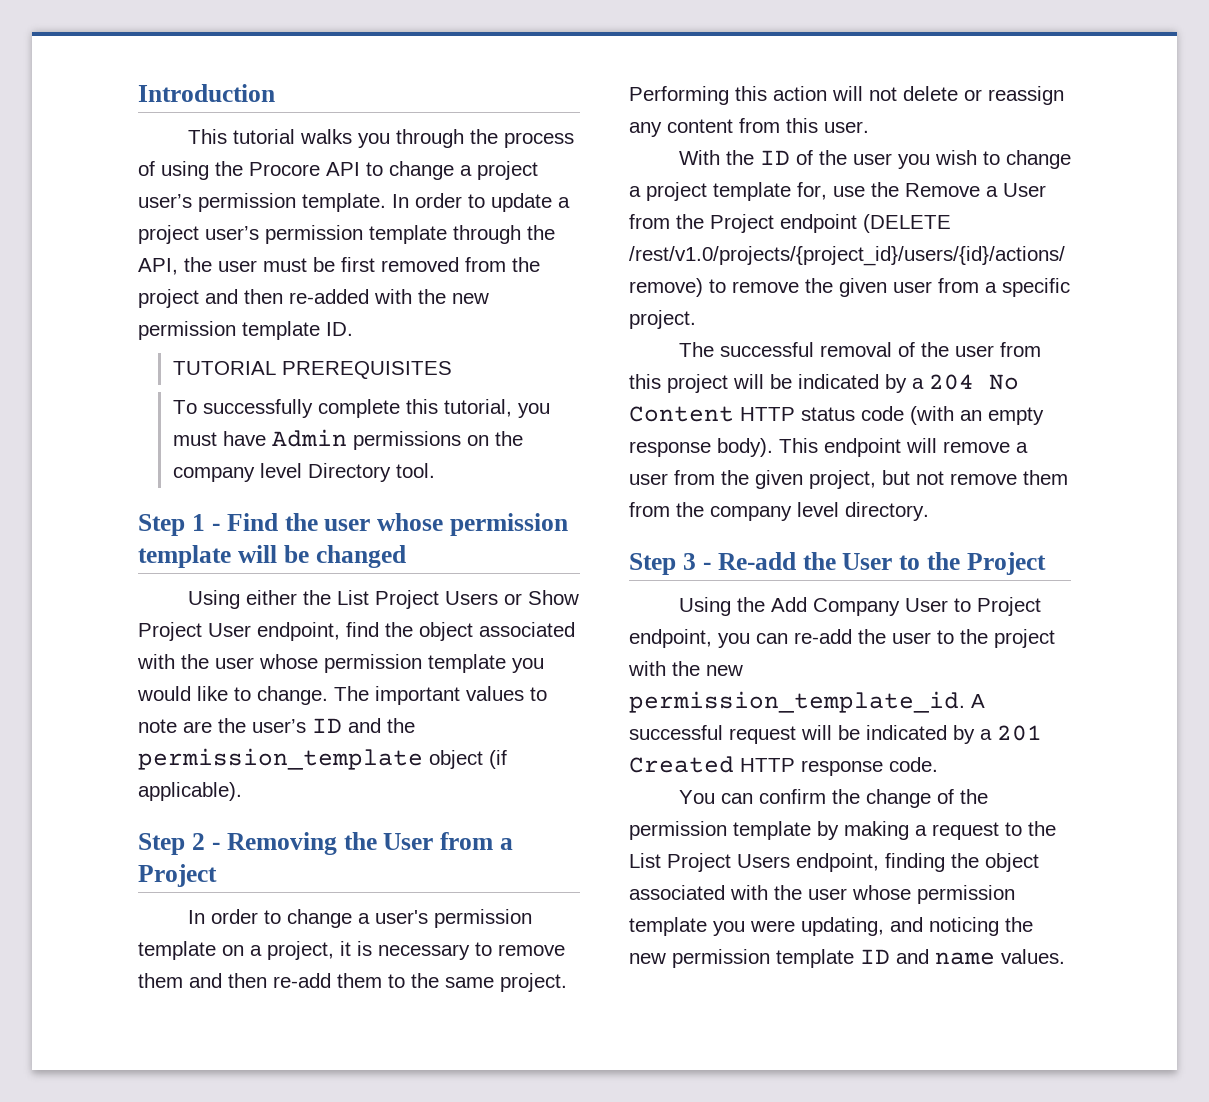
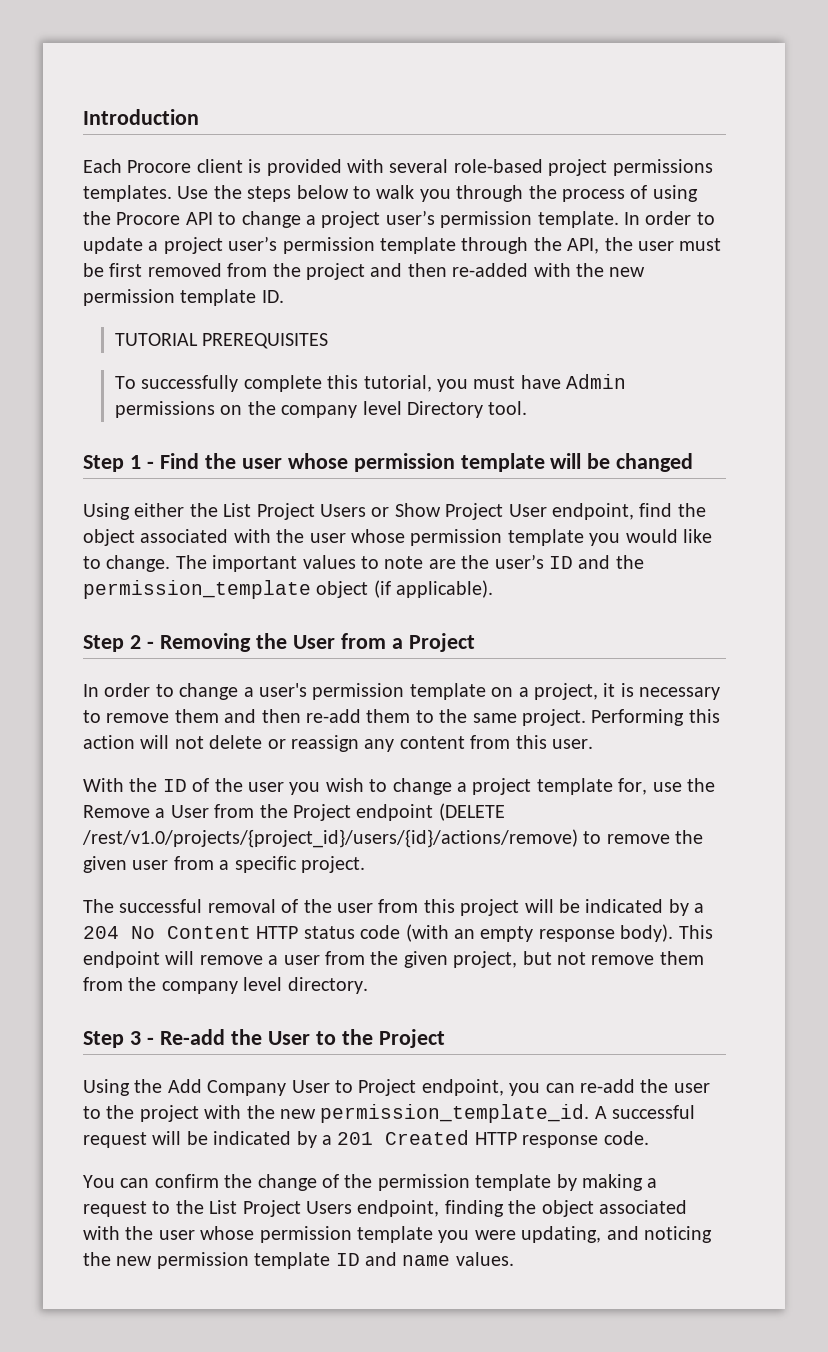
[187,129,352,144] This tutorial walks -> [83,159,713,176] [83,185,415,202] Each Procore client is provided with several role-based project permissions templates. Use the steps below to walk

